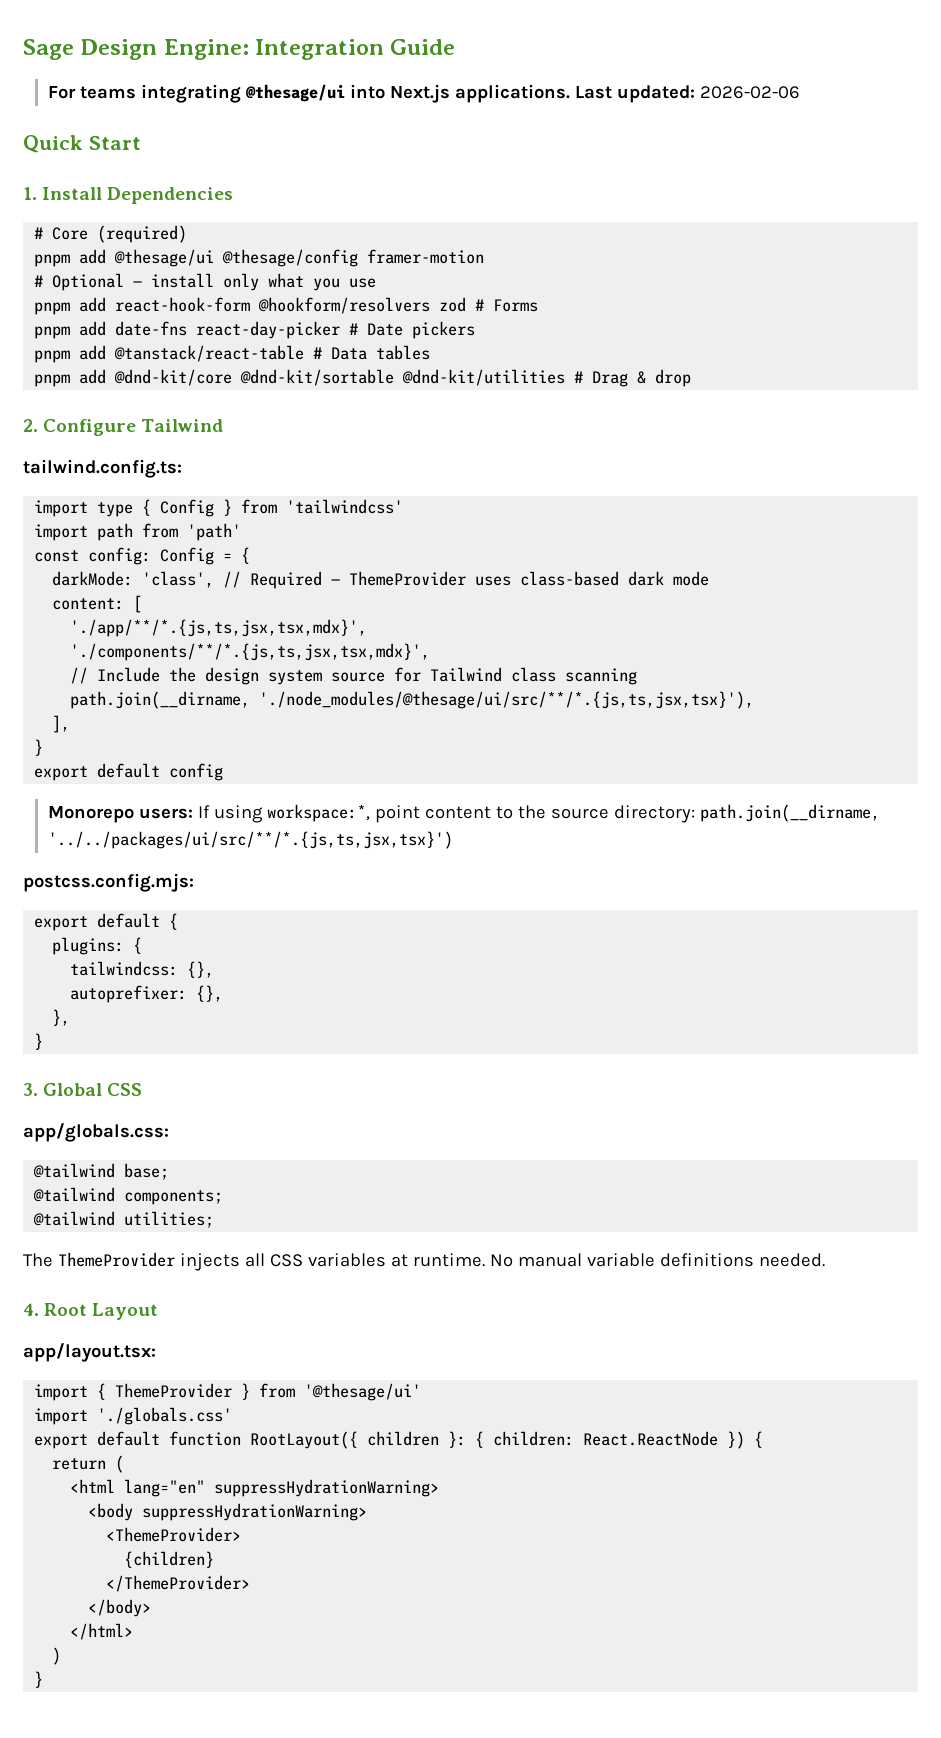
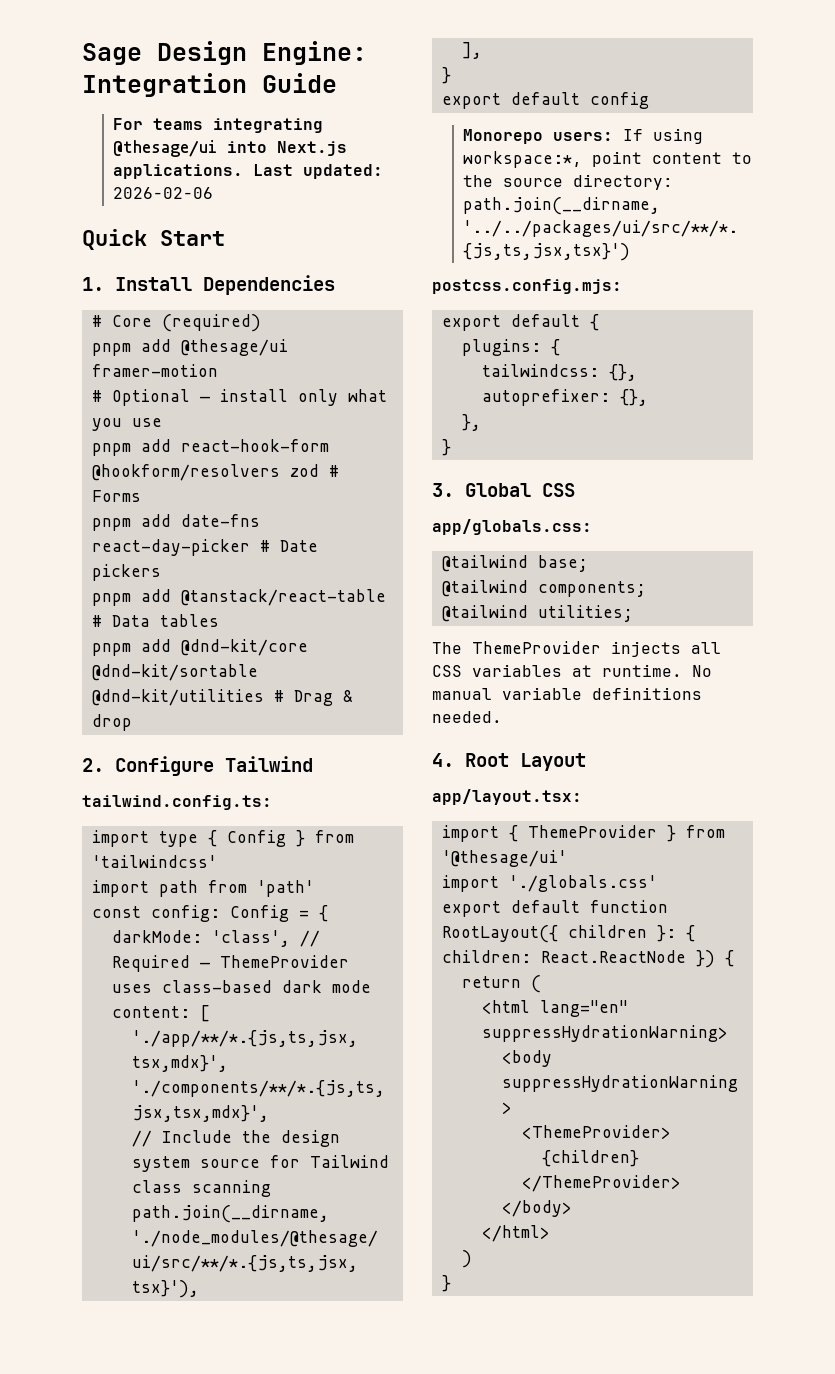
[222,249,359,267] @thesage/config -> (288, 347) none

